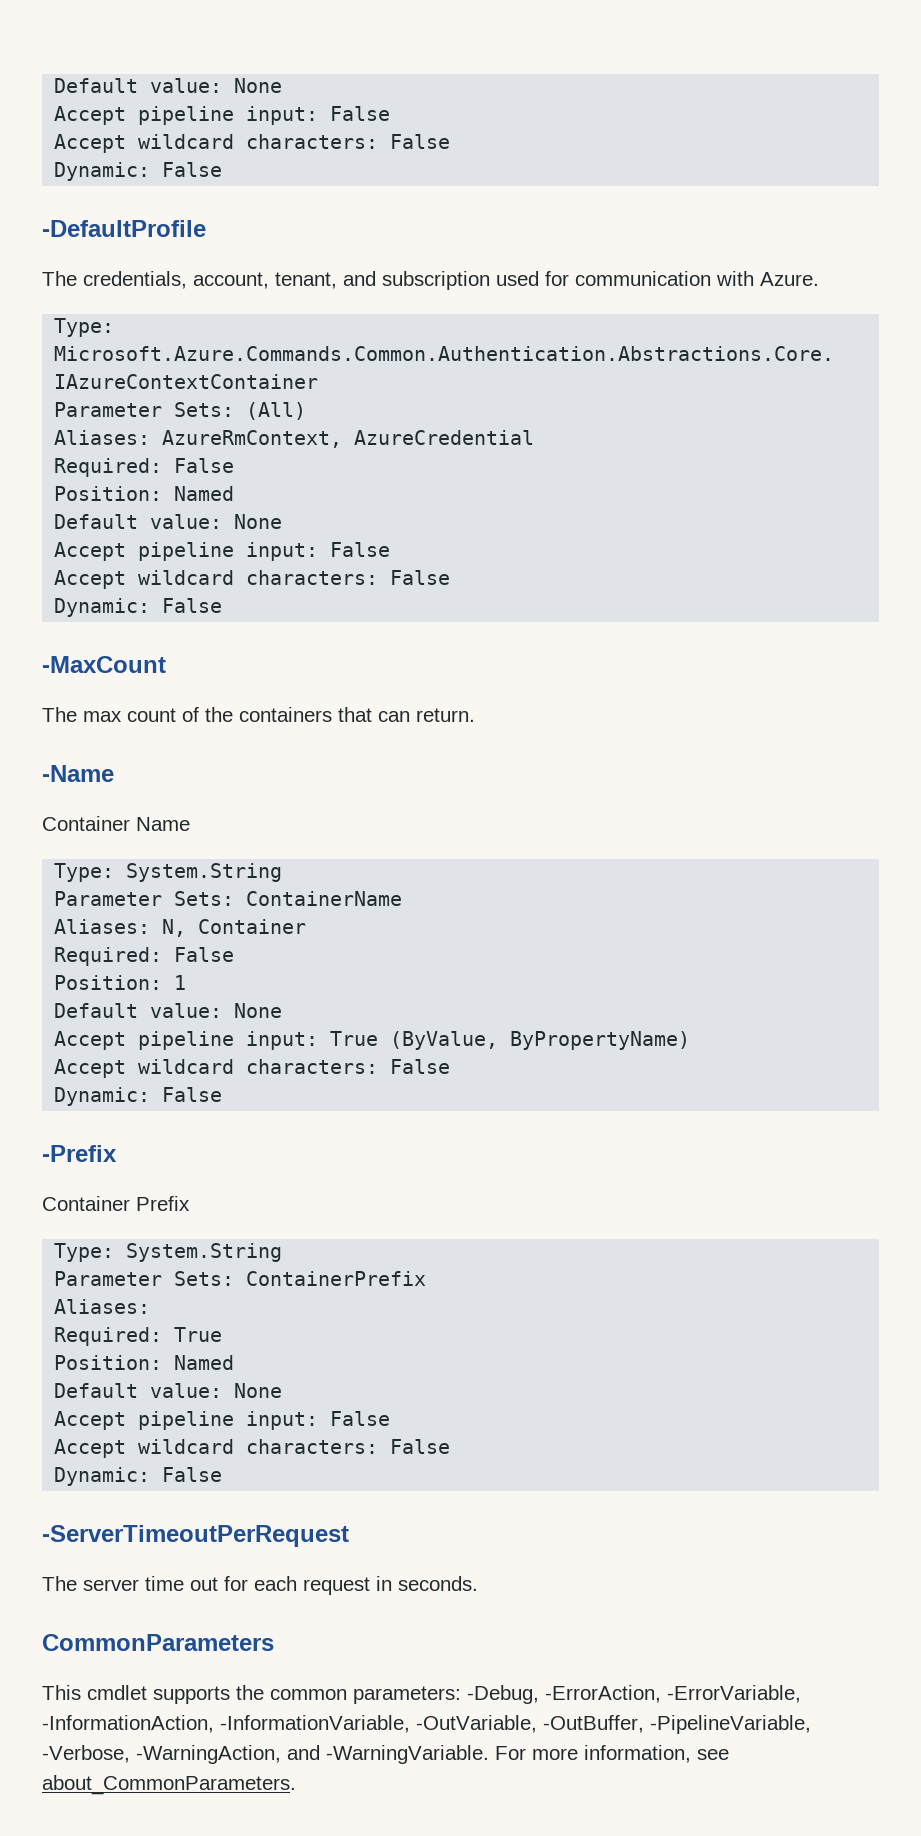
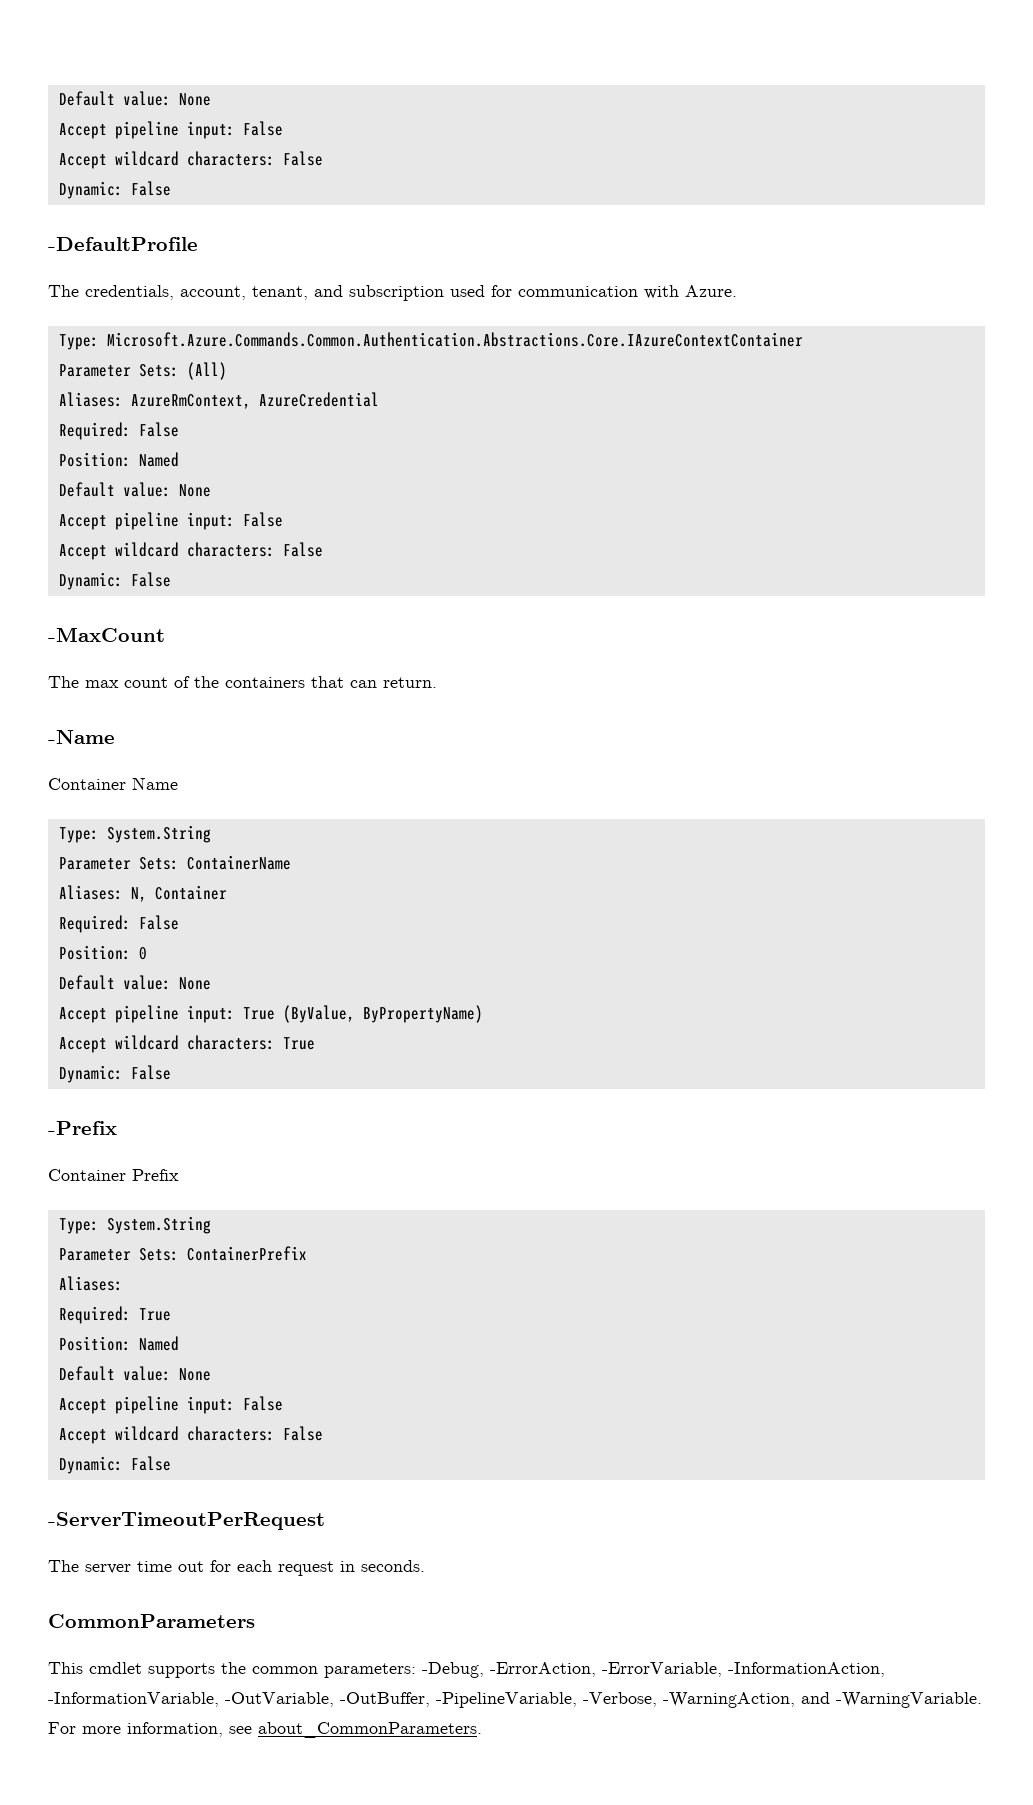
[174,975,187,990] 1 -> [138,947,147,960] 0
[390,1059,451,1074] False -> [282,1037,315,1050] True

